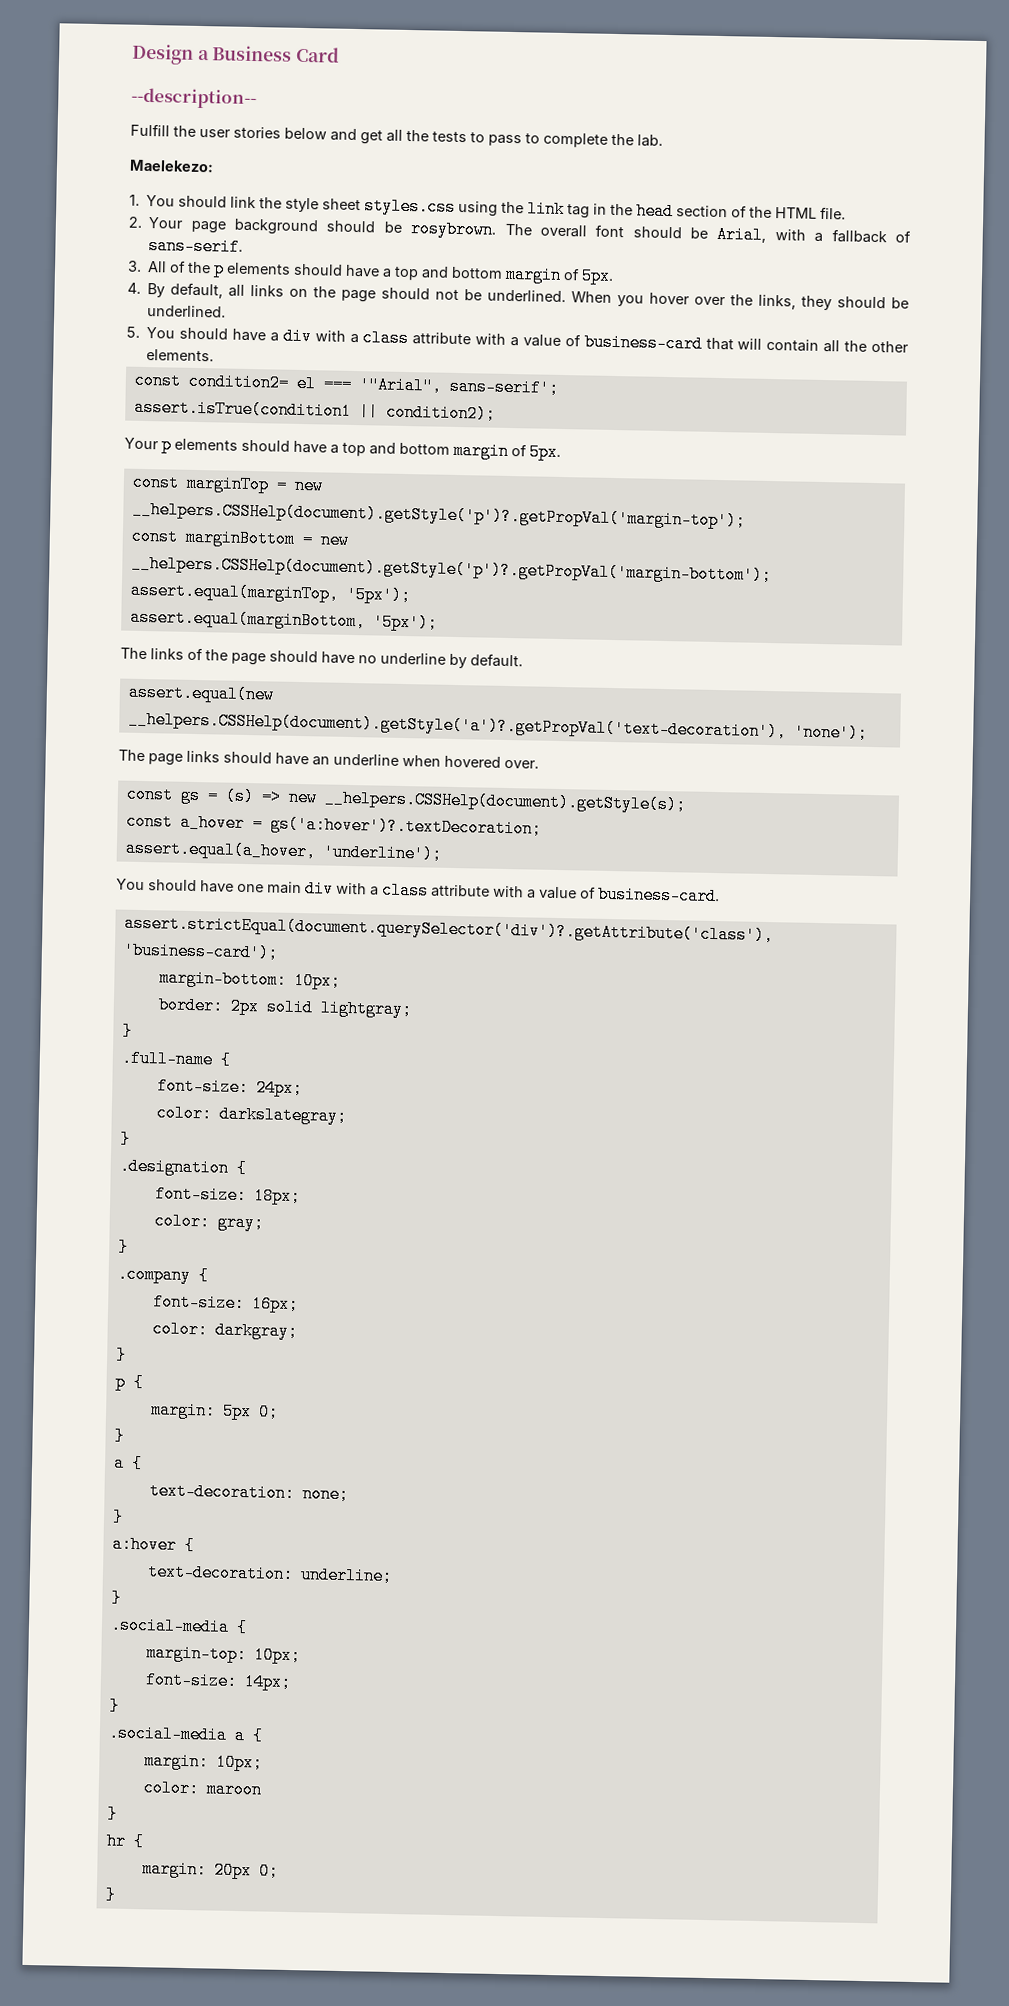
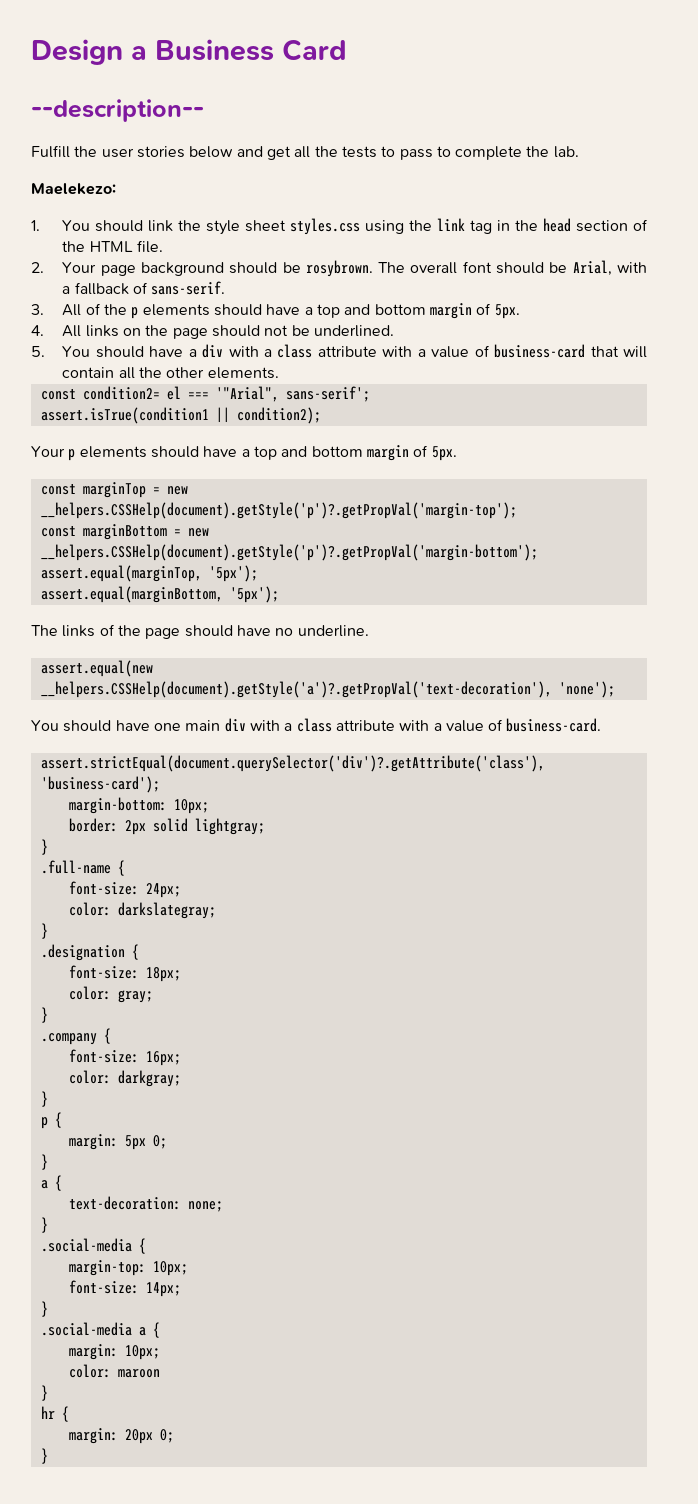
[147,282,246,299] By default, all -> [62,325,82,337] All
[571,291,909,311] [147,305,227,318] When you hover over the links, they should be underlined. -> (394, 331) none
[380,652,523,669] underline by default. -> [297,625,369,637] underline.
[118,749,539,769] [125,785,686,814] [125,812,542,838] [124,839,443,863] // The page links should have an underline when hovered over. // const gs = (s) => new __helpers.CSSHelp(document).getStyle(s); // const a_hover = gs('a:hover')?.textDecoration; // assert.equal(a_hover, 'underline'); -> (615, 689) none
[111,1535,195,1555] [146,1563,393,1585] [110,1589,122,1607] // a:hover { // text-decoration: underline; // } -> (48, 1225) none

